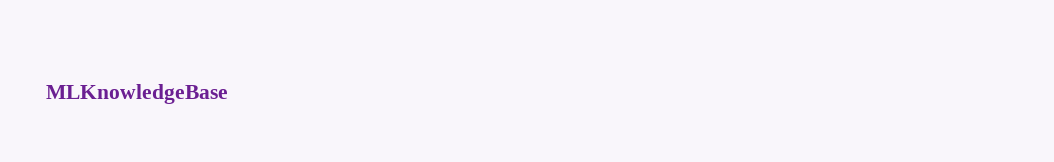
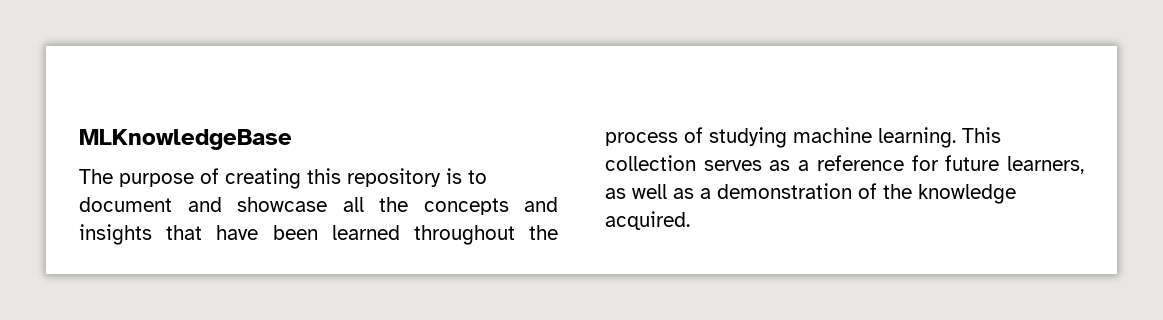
(228, 94) none -> [79,168,487,189] [79,197,558,215] [79,224,558,245] [605,127,1001,148] [605,155,1084,174] [605,183,1016,204] [605,211,690,230] // The purpose of creating this repository is to document and showcase all the concepts and insights that have been learned throughout the process of studying machine learning. This collection serves as a reference for future learners, as well as a demonstration of the knowledge acquired.

